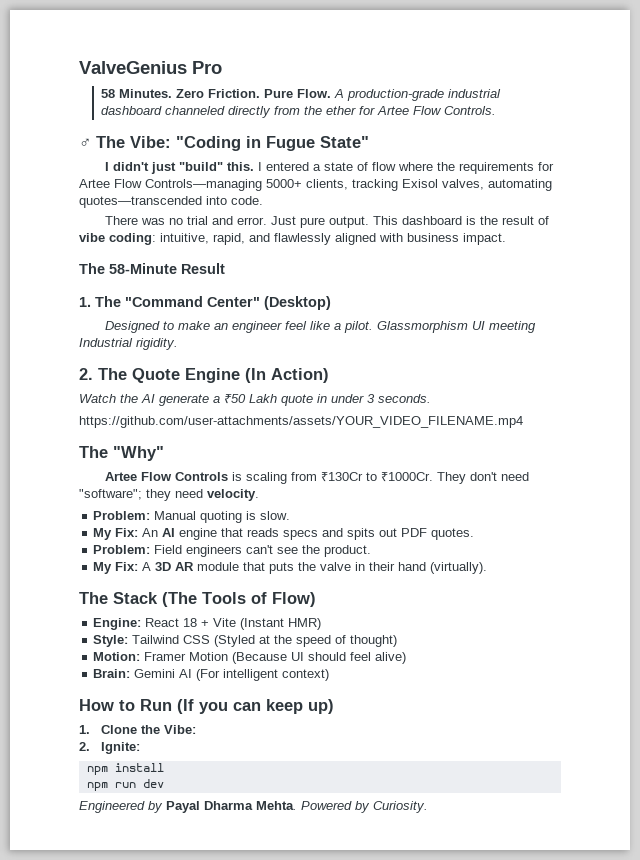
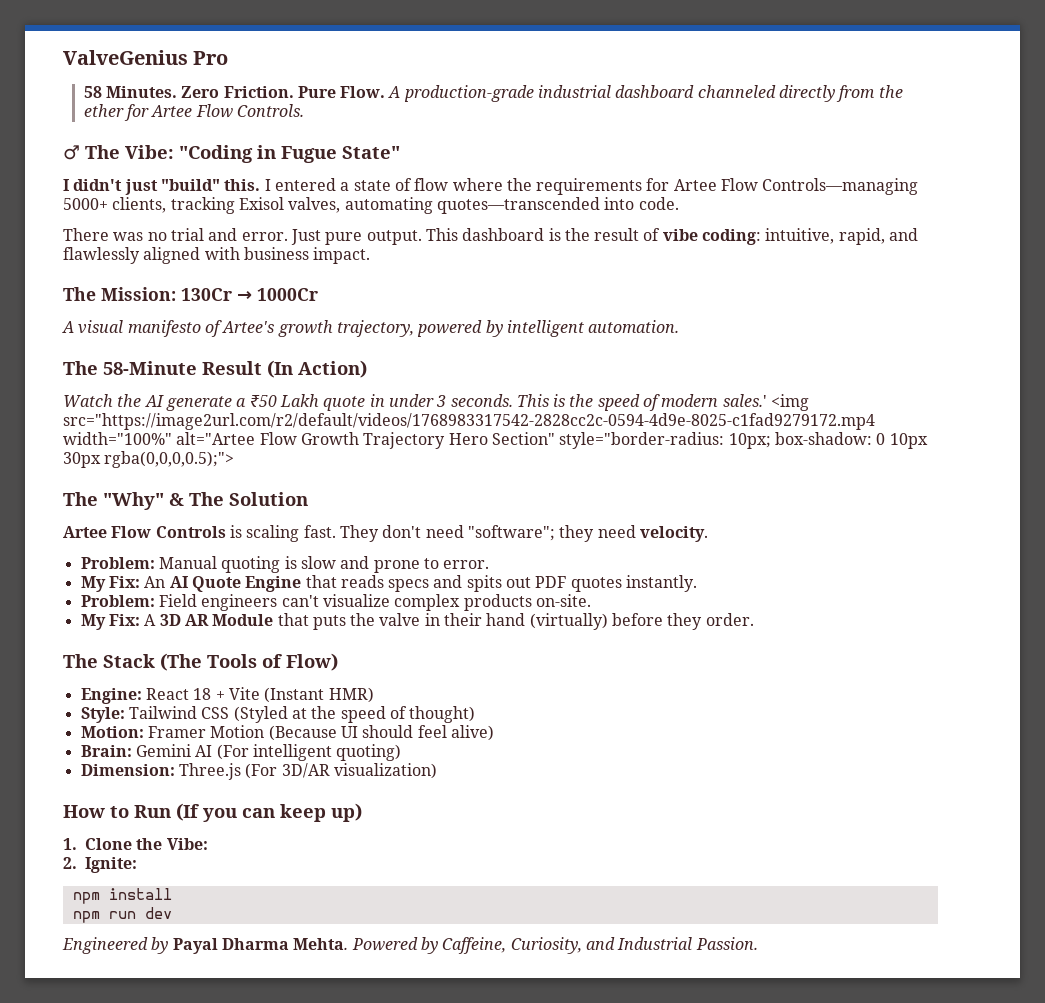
[109,263,225,274] [79,296,331,310] [105,321,537,333] [79,338,178,350] [79,368,240,383] 58-Minute Result // 1. The "Command Center" (Desktop) // Designed to make an engineer feel like a pilot. Glassmorphism UI meeting Industrial rigidity. // 2. The Quote Engine -> [101,287,318,301] [62,320,680,337] [63,361,262,375] Mission: 130Cr → 1000Cr // A visual manifesto of Artee's growth trajectory, powered by intelligent automation. // The 58-Minute Result
[79,416,523,428] // https://github.com/user-attachments/assets/YOUR_VIDEO_FILENAME.mp4 -> [516,394,810,411] [63,413,875,430] [63,432,928,449] [63,451,235,468] This is the speed of modern sales.' <img src="https://image2url.com/r2/default/videos/1768983317542-2828cc2c-0594-4d9e-8025-c1fad9279172.mp4 width="100%" alt="Artee Flow Growth Trajectory Hero Section" style="border-radius: 10px; box-shadow: 0 10px 30px rgba(0,0,0,0.5);">
(164, 453) none -> [169,492,308,506] & The Solution
[291,472,434,482] from ₹130Cr to ₹1000Cr. -> [303,525,336,538] fast.
[260,511,291,520] slow. -> [300,556,490,573] slow and prone to error.
[179,528,218,540] engine -> [191,576,302,592] Quote Engine
[431,528,475,540] quotes. -> [570,575,698,592] quotes instantly.
[277,545,372,557] see the product. -> [322,594,591,611] visualize complex products on-site.
[197,562,240,571] module -> [212,614,274,626] Module
[430,562,488,574] (virtually). -> [529,613,754,630] (virtually) before they order.
[282,669,330,681] context) -> [336,744,402,761] [80,763,437,780] quoting) // Dimension: Three.js (For 3D/AR visualization)
[373,801,428,813] Curiosity. -> [442,937,758,954] Caffeine, Curiosity, and Industrial Passion.

